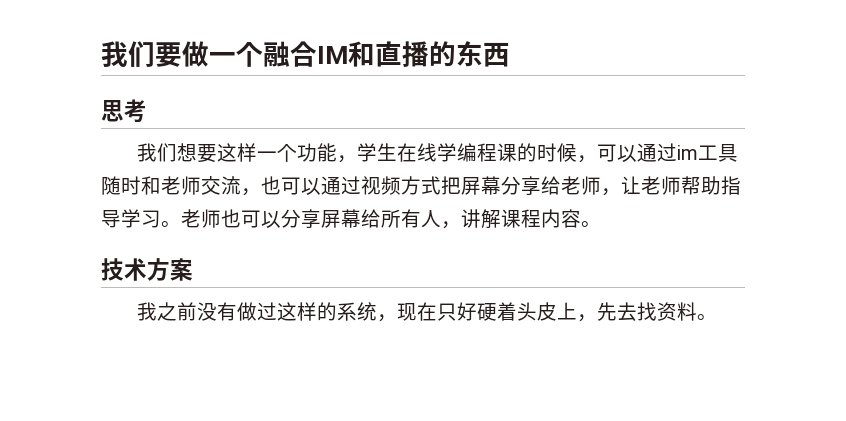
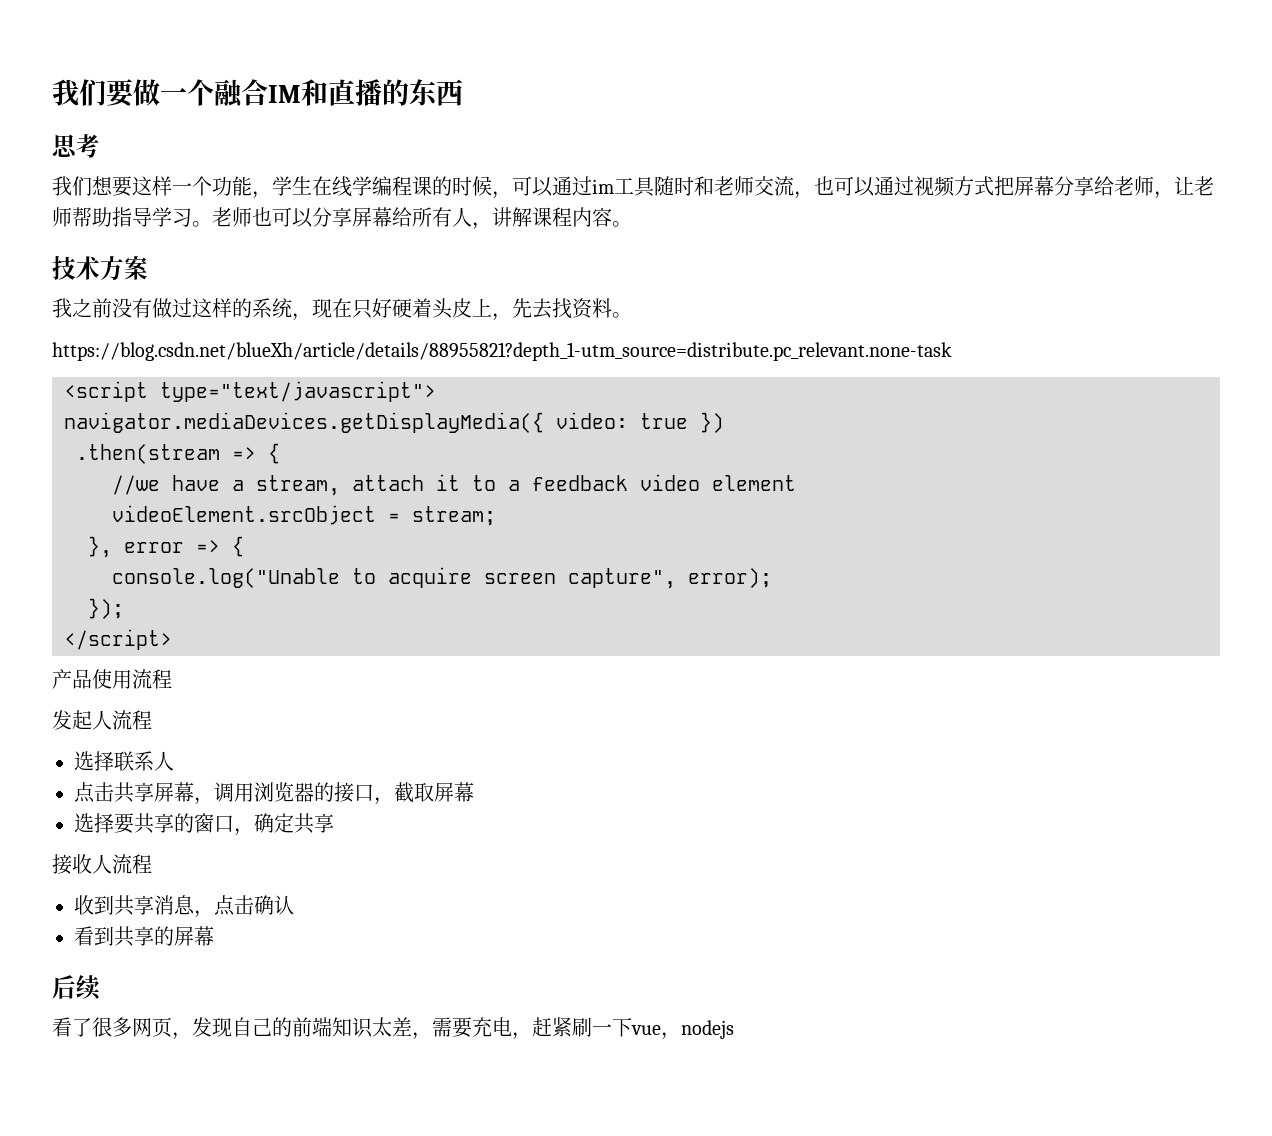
(718, 317) none -> [52,342,952,361] [64,381,436,402] [64,412,724,433] [76,443,280,464] [112,474,796,496] [112,505,496,526] [88,536,244,558] [112,567,772,589] [88,598,124,619] [64,629,172,650] [52,669,172,689] [52,710,152,730] [74,751,174,771] [74,782,474,805] [74,813,334,836] [52,854,152,875] [74,895,294,918] [74,926,214,947] [52,975,101,1000] [52,1017,734,1040] // https://blog.csdn.net/blueXh/article/details/88955821?depth_1-utm_source=distribute.pc_relevant.none-task // <script type="text/javascript"> // navigator.mediaDevices.getDisplayMedia({ video: true }) // .then(stream => { // //we have a stream, attach it to a feedback video element // videoElement.srcObject = stream; // }, error => { // console.log("Unable to acquire screen capture", error); // }); // </script> // 产品使用流程 // 发起人流程 // 选择联系人 // 点击共享屏幕，调用浏览器的接口，截取屏幕 // 选择要共享的窗口，确定共享 // 接收人流程 // 收到共享消息，点击确认 // 看到共享的屏幕 // 后续 // 看了很多网页，发现自己的前端知识太差，需要充电，赶紧刷一下vue，nodejs

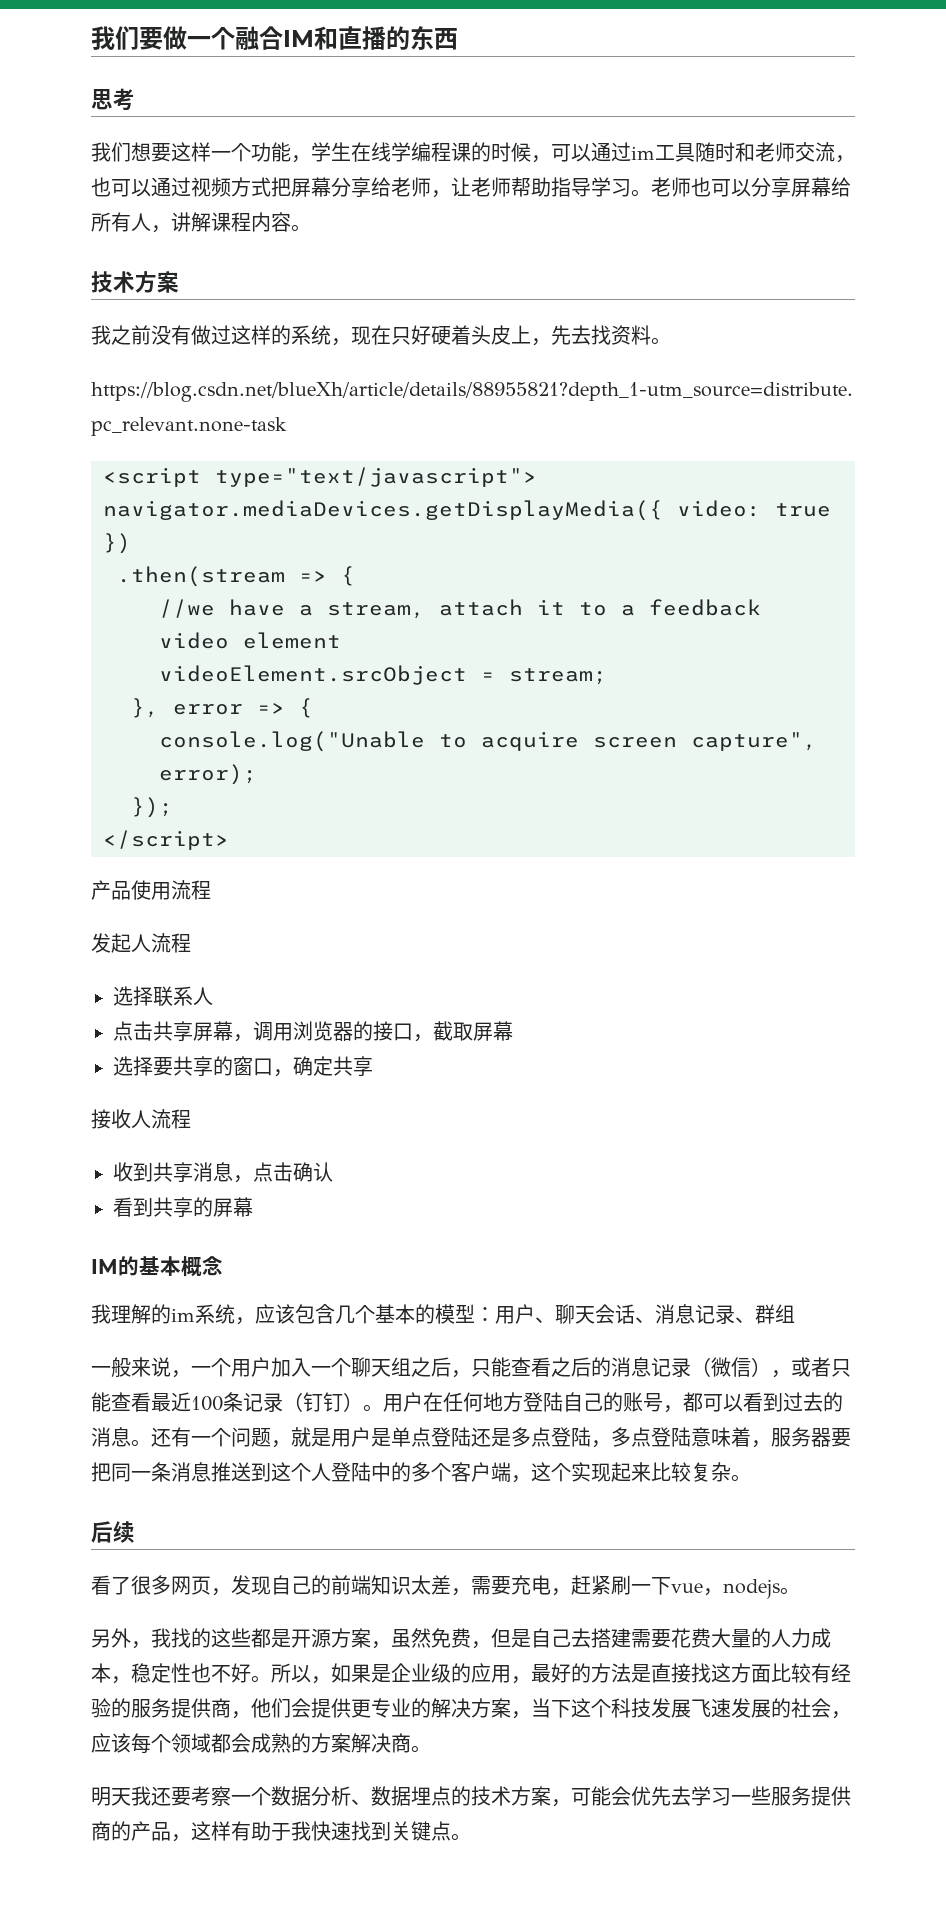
(214, 936) none -> [91,1256,223,1277] [91,1304,795,1325] [91,1357,851,1378] [91,1392,843,1413] [91,1427,851,1448] [91,1462,751,1483] // IM的基本概念 // 我理解的im系统，应该包含几个基本的模型：用户、聊天会话、消息记录、群组 // 一般来说，一个用户加入一个聊天组之后，只能查看之后的消息记录（微信），或者只能查看最近100条记录（钉钉）。用户在任何地方登陆自己的账号，都可以看到过去的消息。还有一个问题，就是用户是单点登陆还是多点登陆，多点登陆意味着，服务器要把同一条消息推送到这个人登陆中的多个客户端，这个实现起来比较复杂。
(734, 1029) none -> [780,1587,800,1595] [91,1628,831,1649] [91,1663,851,1684] [91,1698,851,1719] [91,1733,431,1754] [91,1786,851,1807] [91,1821,471,1842] 。 // 另外，我找的这些都是开源方案，虽然免费，但是自己去搭建需要花费大量的人力成本，稳定性也不好。所以，如果是企业级的应用，最好的方法是直接找这方面比较有经验的服务提供商，他们会提供更专业的解决方案，当下这个科技发展飞速发展的社会，应该每个领域都会成熟的方案解决商。 // 明天我还要考察一个数据分析、数据埋点的技术方案，可能会优先去学习一些服务提供商的产品，这样有助于我快速找到关键点。

